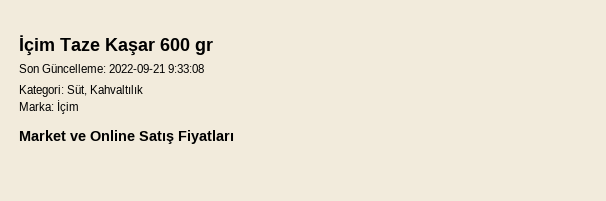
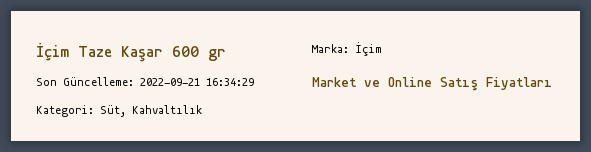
[168,64,205,73] 9:33:08 -> [206,78,254,86] 16:34:29

